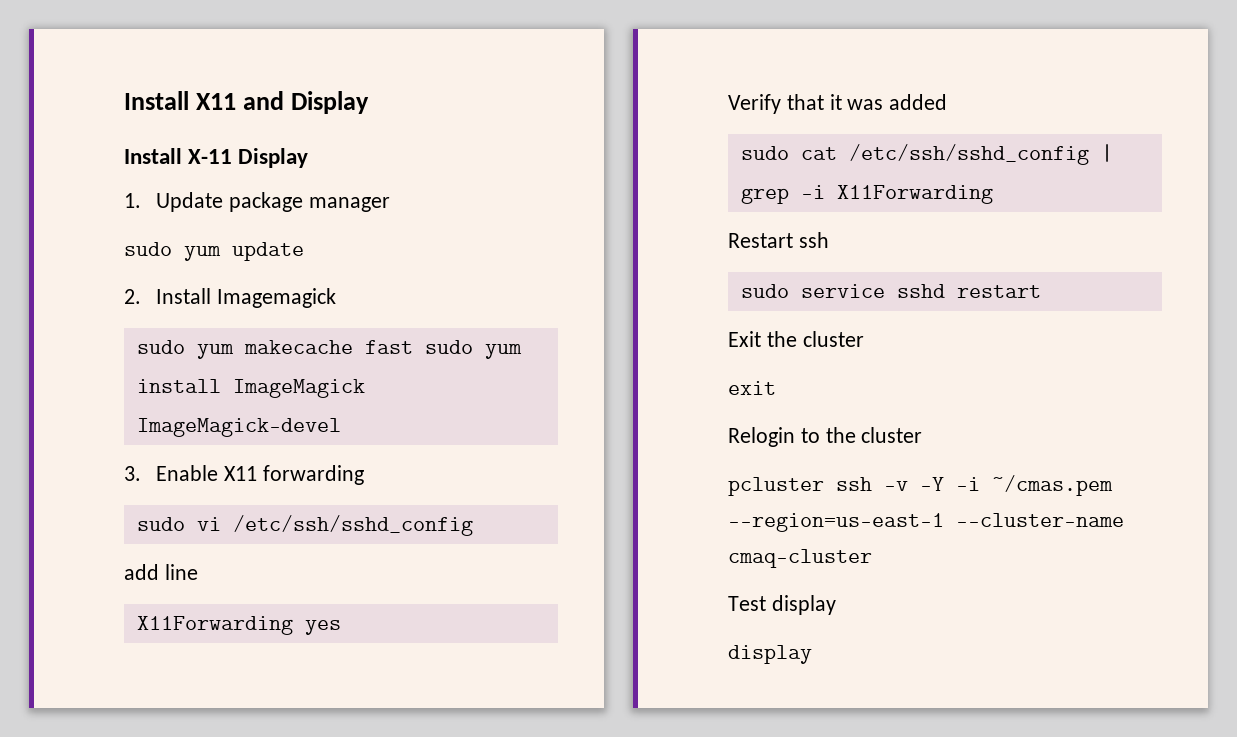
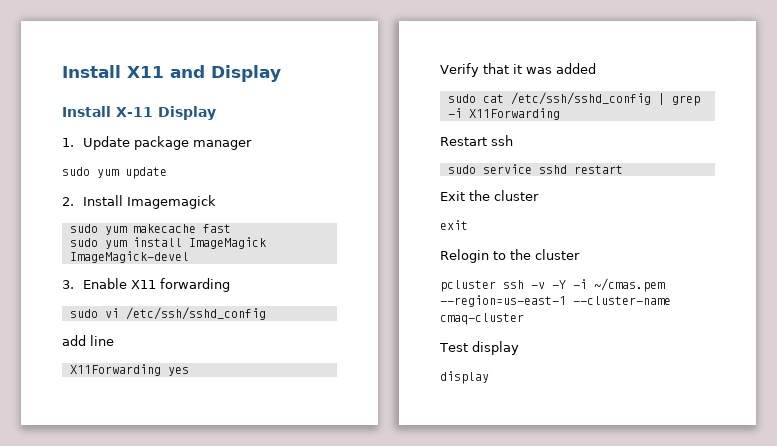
(413, 347) none -> (231, 228) //

